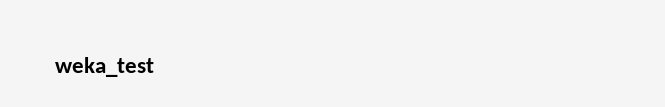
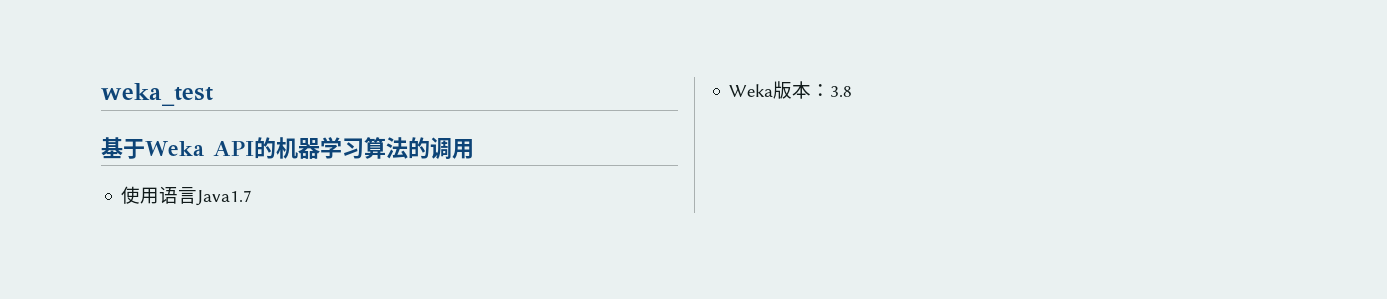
(154, 67) none -> [101,137,474,160] [121,186,253,206] [729,81,853,99] // 基于Weka API的机器学习算法的调用 // 使用语言Java1.7 // Weka版本：3.8

